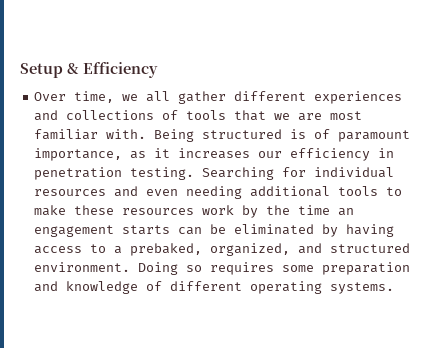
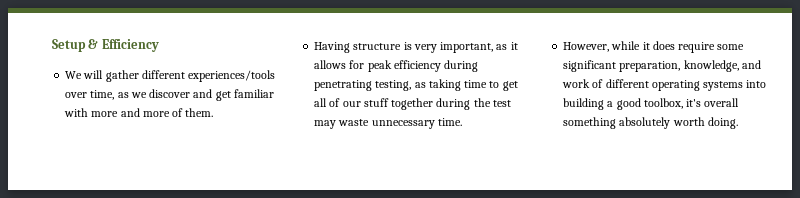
[34,91,403,104] [34,110,363,121] [34,129,411,142] [34,148,395,161] [34,167,395,180] [34,186,403,199] [34,205,355,218] [34,224,395,237] [34,243,411,256] [34,262,411,275] [34,281,395,294] Over time, we all gather different experiences and collections of tools that we are most familiar with. Being structured is of paramount importance, as it increases our efficiency in penetration testing. Searching for individual resources and even needing additional tools to make these resources work by the time an engagement starts can be eliminated by having access to a prebaked, organized, and structured environment. Doing so requires some preparation and knowledge of different operating systems. -> [65,70,276,82] [65,89,274,101] [64,108,214,117] [314,42,518,53] [314,60,479,72] [314,79,518,91] [314,98,511,110] [314,118,462,129] [563,41,745,53] [563,60,761,72] [562,79,767,91] [563,98,740,110] [563,117,738,129] We will gather different experiences/tools over time, as we discover and get familiar with more and more of them. // Having structure is very important, as it allows for peak efficiency during penetrating testing, as taking time to get all of our stuff together during the test may waste unnecessary time. // However, while it does require some significant preparation, knowledge, and work of different operating systems into building a good toolbox, it's overall something absolutely worth doing.

